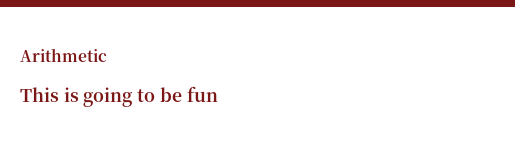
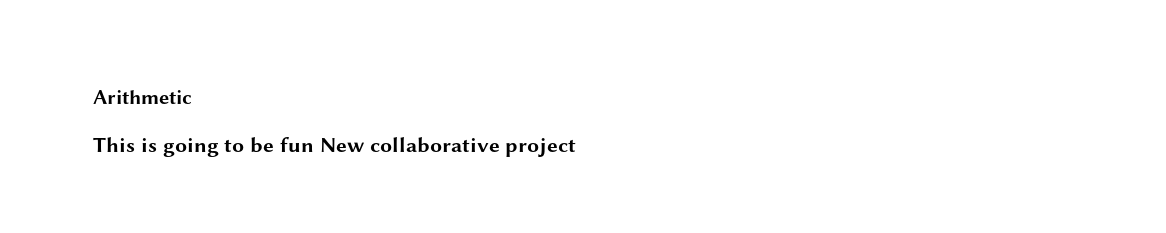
(218, 94) none -> [319,137,577,157] New collaborative project

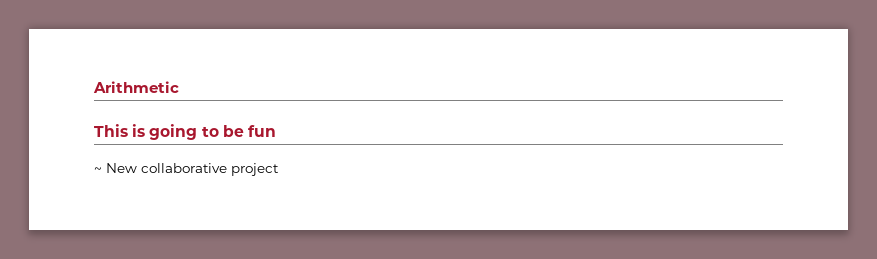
(315, 144) none -> [94,167,102,173] // ~

